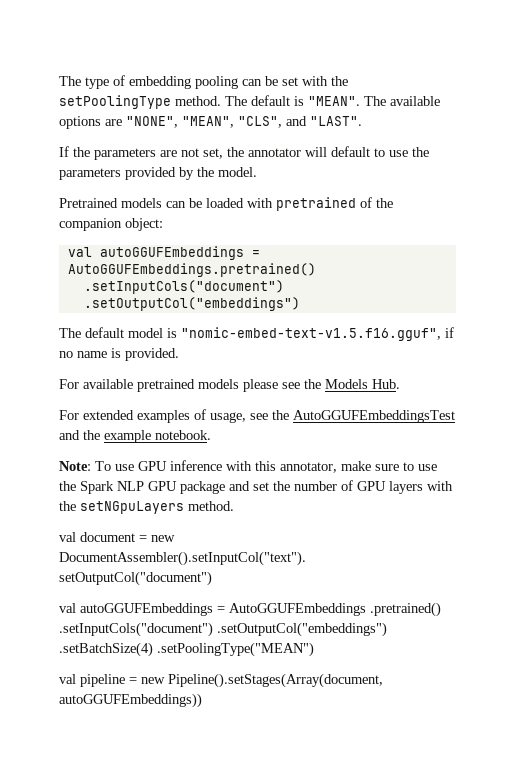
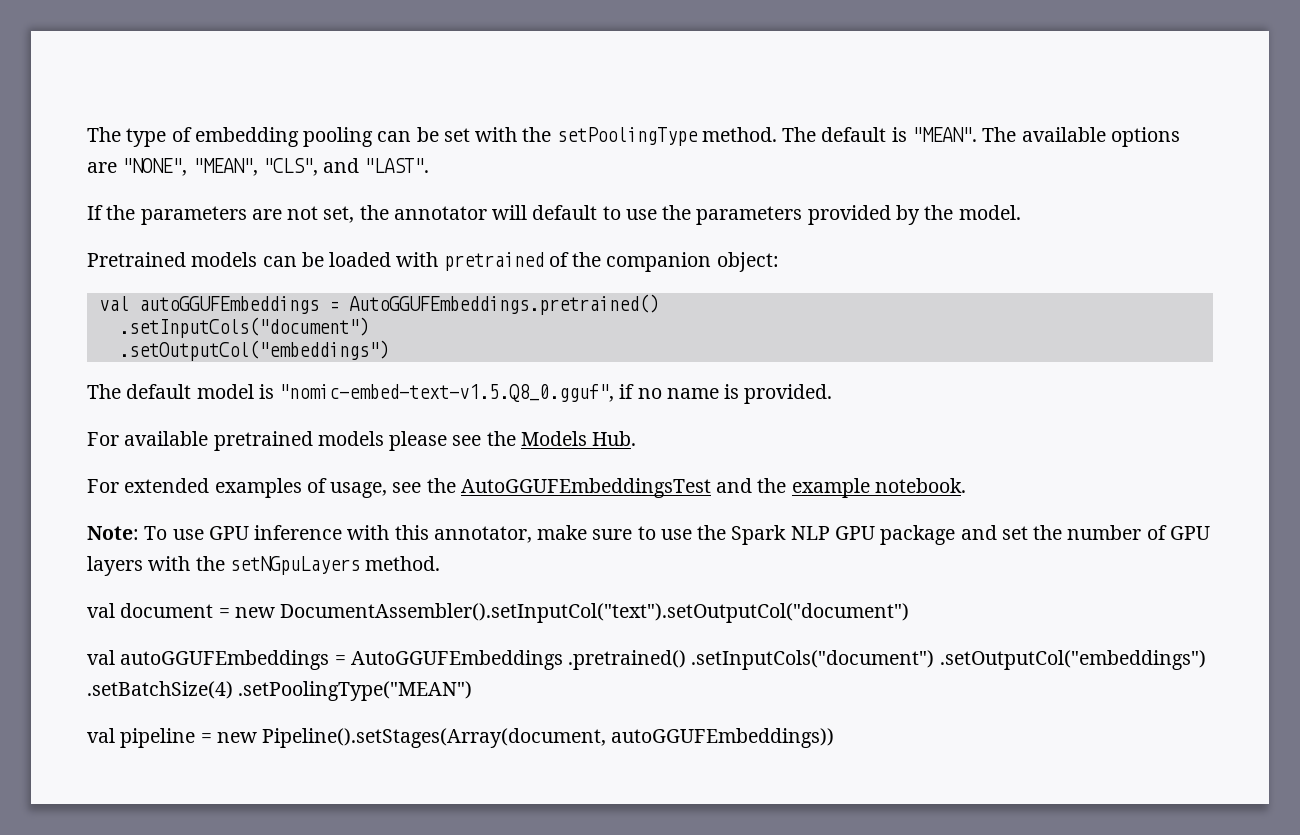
[181,327,441,341] "nomic-embed-text-v1.5.f16.gguf", -> [279,384,615,402] "nomic-embed-text-v1.5.Q8_0.gguf",

